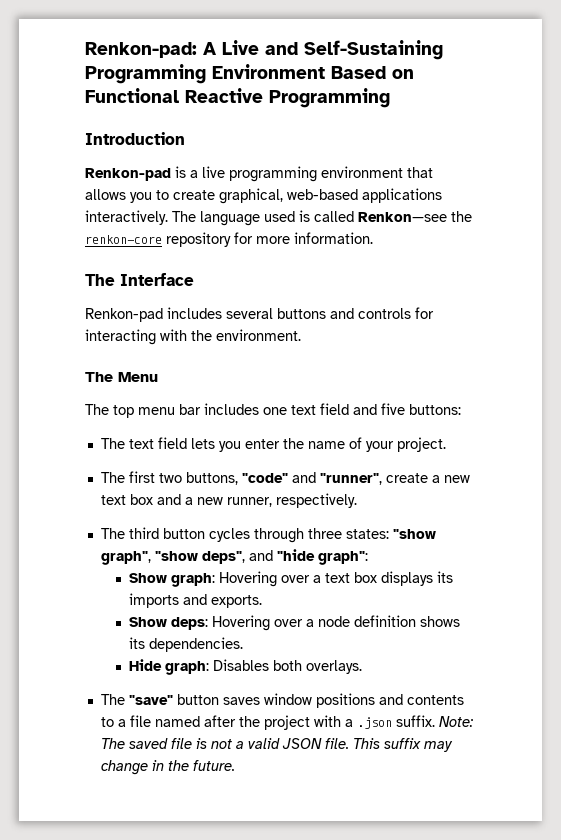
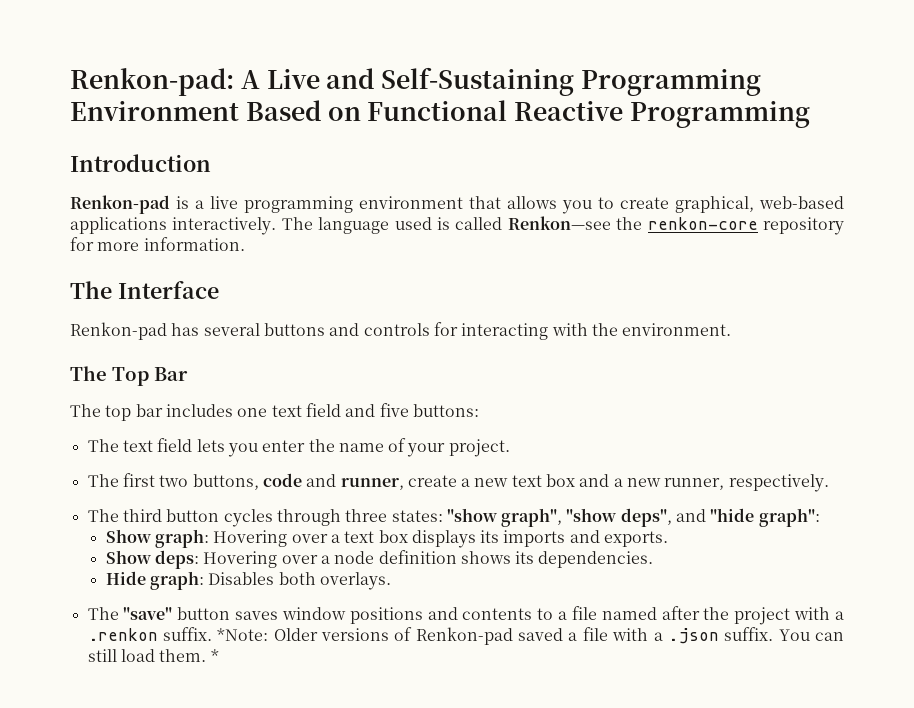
[167,307,222,319] includes -> [171,323,200,336] has
[118,372,158,382] Menu -> [112,367,188,386] Top Bar
[138,407,175,415] menu -> (132, 413) none
[241,472,382,485] "code" and "runner", -> [262,473,404,490] code and runner,
[356,715,473,729] [100,738,453,752] [100,760,235,775] .json suffix. Note: The saved file is not a valid JSON file. This suffix may change in the future. -> [87,627,845,645] [87,649,219,662] .renkon suffix. *Note: Older versions of Renkon-pad saved a file with a .json suffix. You can still load them. *

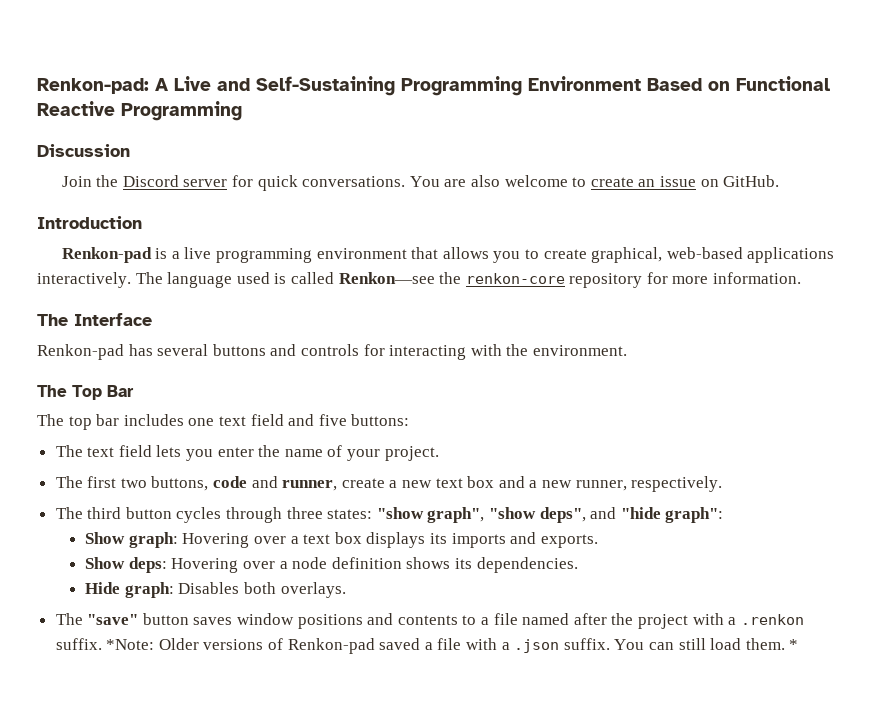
(810, 114) none -> [37,144,130,157] [61,175,780,191] // Discussion // Join the Discord server for quick conversations. You are also welcome to create an issue on GitHub.

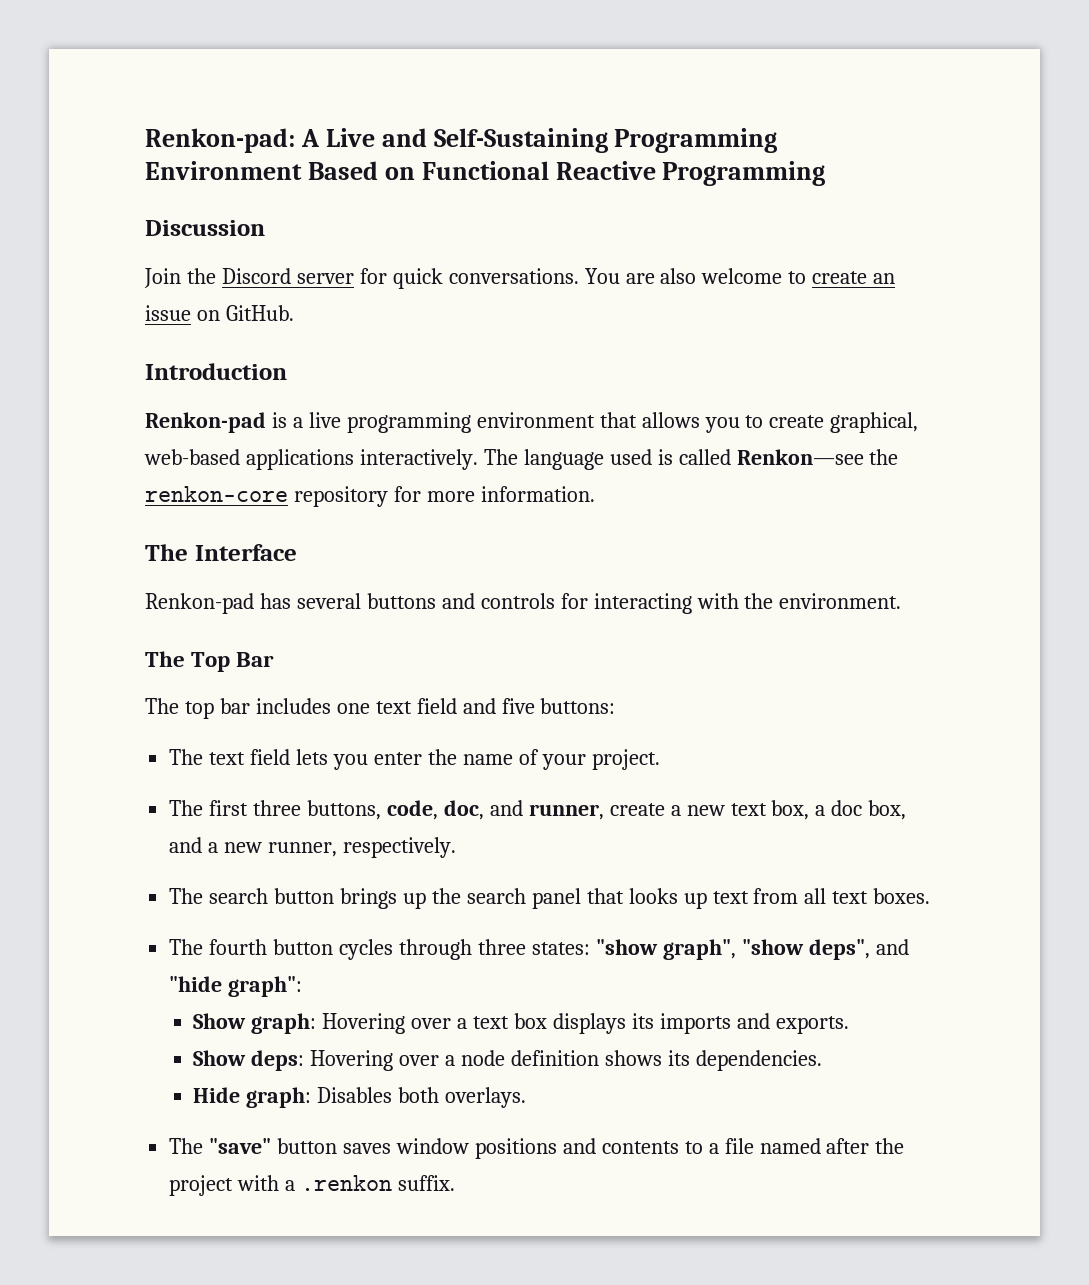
[120,476,248,491] two buttons, code -> [253,800,484,820] three buttons, code, doc,
[467,476,495,488] box -> [771,800,907,820] box, a doc box,
[87,507,122,519] third -> [209,888,931,909] [169,939,268,955] search button brings up the search panel that looks up text from all text boxes. // The fourth
[106,638,799,654] *Note: Older versions of Renkon-pad saved a file with a .json suffix. You can still load them. * -> (455, 1183) none

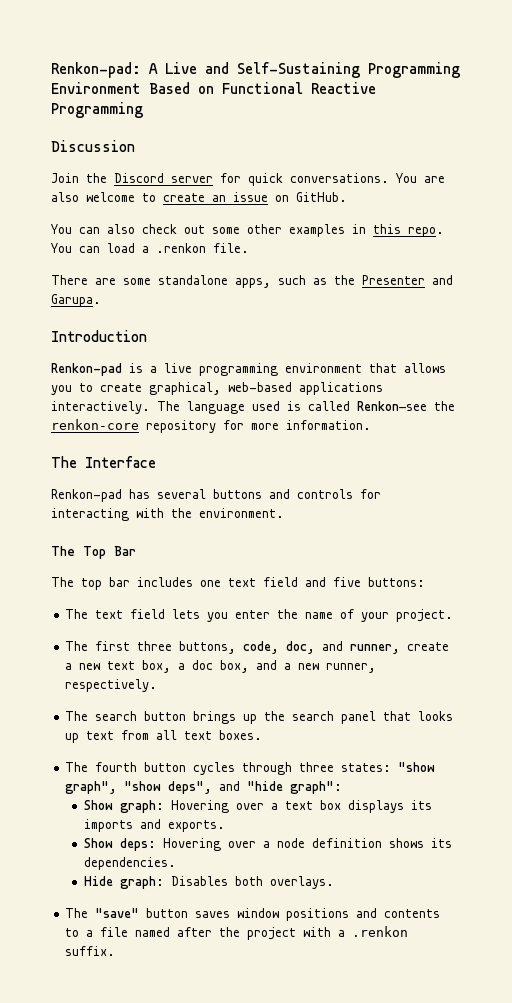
(294, 313) none -> [51,224,444,237] [51,243,249,253] [51,275,453,288] [51,294,101,307] // You can also check out some other examples in this repo. You can load a .renkon file. // There are some standalone apps, such as the Presenter and Garupa.

